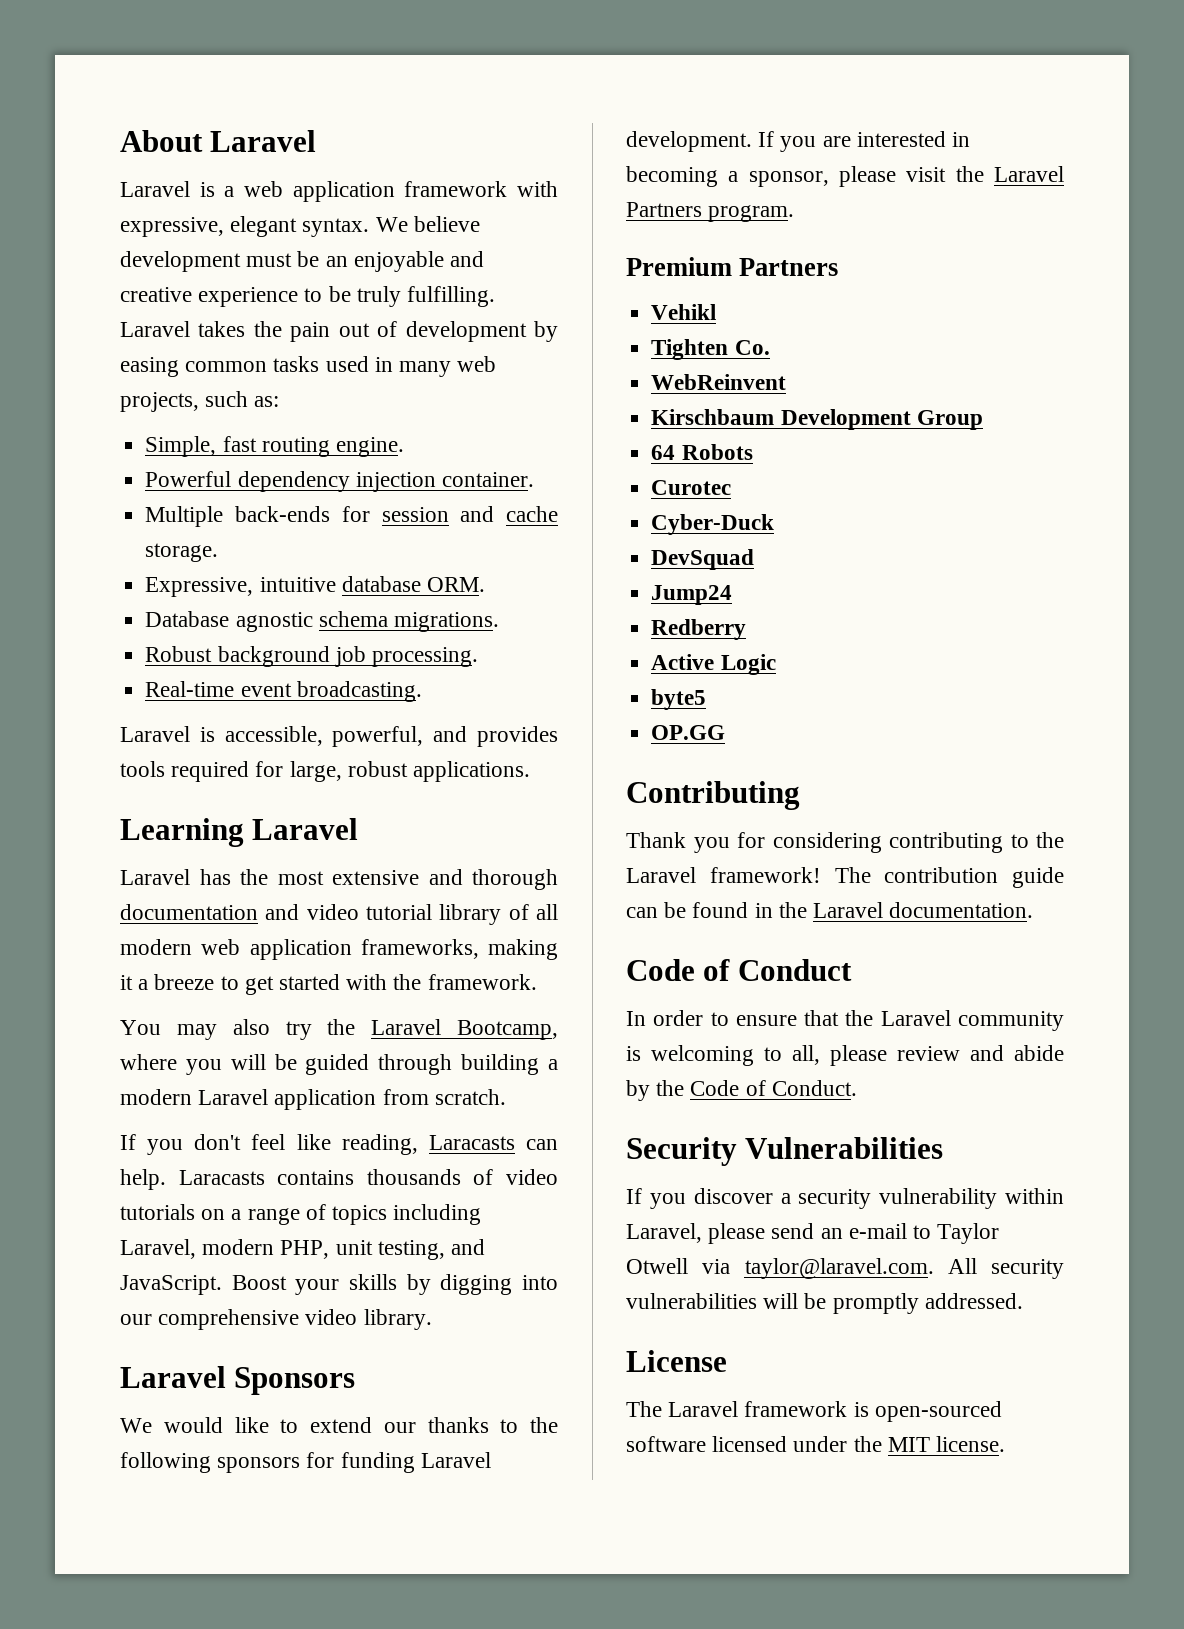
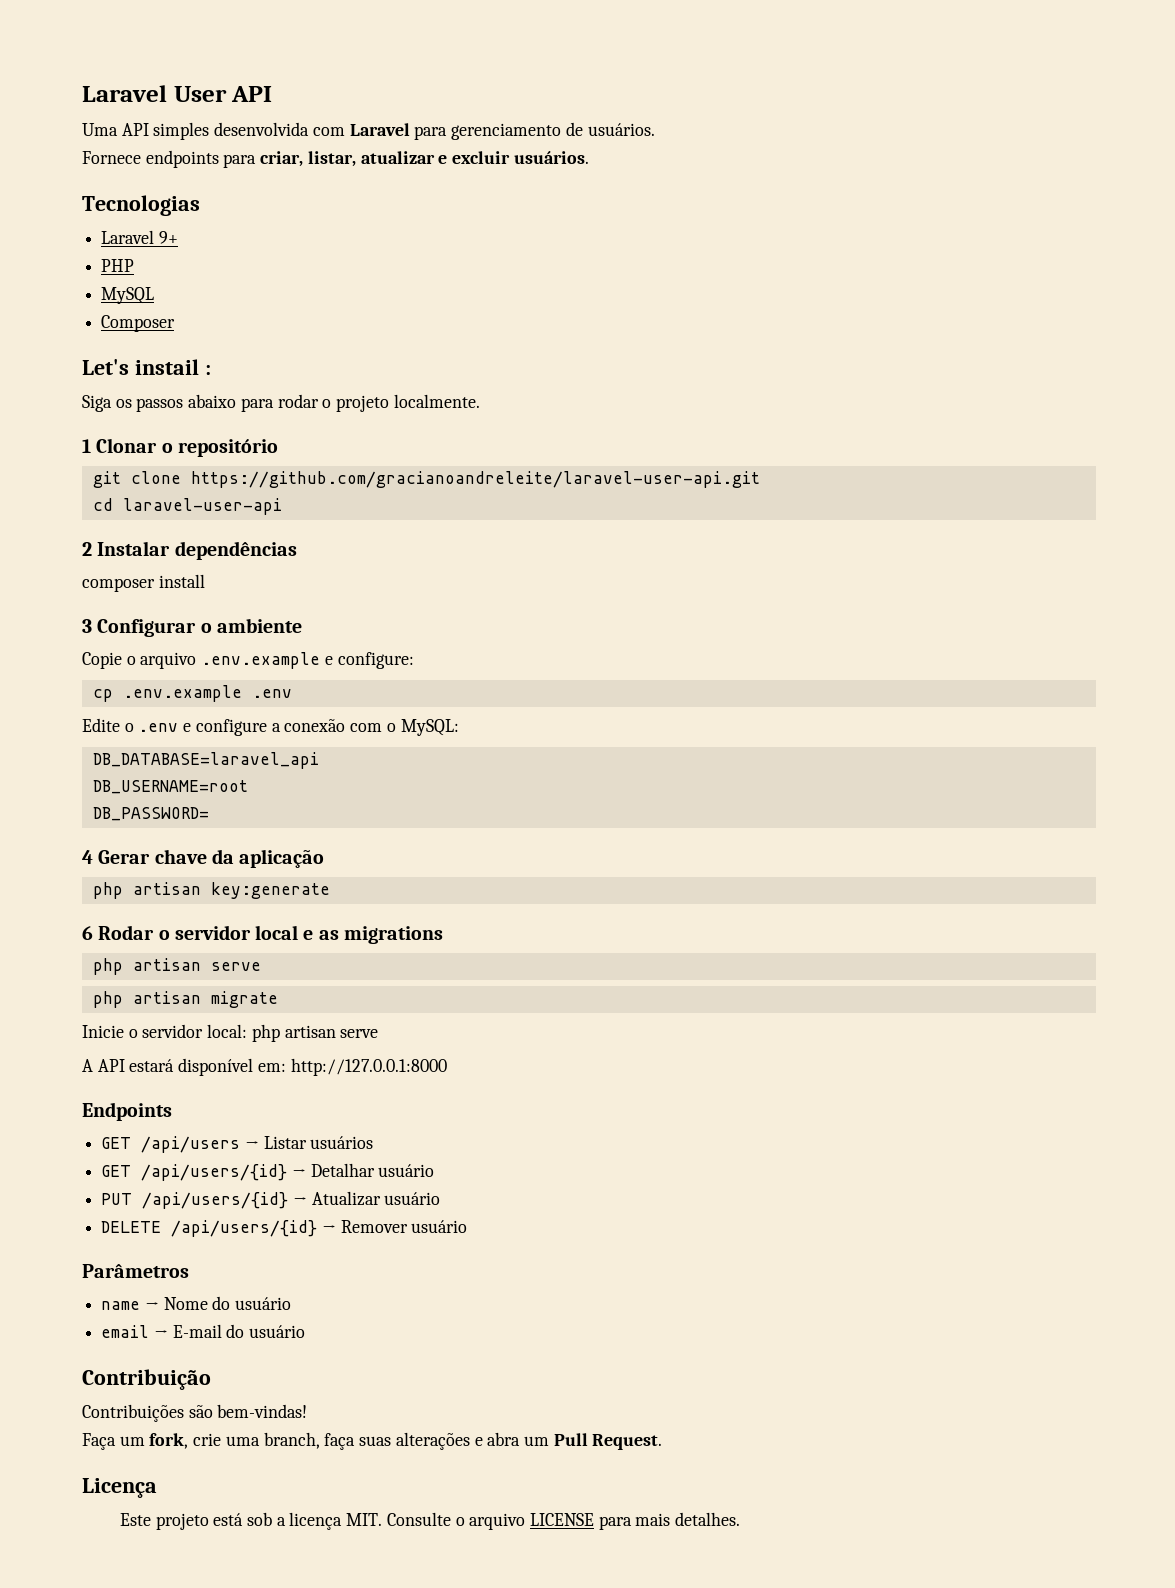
[120,130,317,152] [120,181,558,202] [120,216,480,237] [120,251,485,272] [120,286,496,307] [120,321,558,342] [120,356,497,377] [120,391,280,412] [145,436,404,457] [145,471,534,492] [145,506,558,527] [145,543,219,562] [145,576,485,597] [145,611,499,632] [145,646,478,667] [145,681,422,702] [120,726,558,747] [120,761,531,782] [120,818,359,847] [120,869,558,890] [120,904,558,925] [120,939,558,960] [120,974,537,995] [120,1019,558,1040] [120,1054,558,1075] [120,1089,506,1110] [120,1134,558,1155] [120,1169,558,1190] [120,1204,482,1225] [120,1239,486,1260] [120,1274,558,1295] [120,1309,432,1330] [120,1366,356,1395] [120,1417,558,1433] [120,1452,491,1473] [626,131,971,152] [626,166,1064,187] [626,202,795,222] [626,257,839,276] [651,304,717,320] [651,339,770,360] [651,374,787,390] [651,409,983,430] [651,444,753,460] [651,480,732,495] [651,514,775,535] [651,549,755,570] [651,585,733,605] [651,619,747,640] [651,654,776,675] [651,689,707,710] [651,725,726,740] [626,781,800,810] [626,832,1064,853] [626,867,1064,888] [626,902,1034,918] [626,959,852,981] [626,1010,1064,1031] [626,1045,1064,1066] [626,1080,857,1101] [626,1137,944,1166] [626,1188,1064,1209] [626,1223,1000,1244] [626,1258,1064,1279] [626,1293,1023,1314] [626,1350,727,1372] [626,1401,1002,1422] [626,1436,1006,1452] About Laravel // Laravel is a web application framework with expressive, elegant syntax. We believe development must be an enjoyable and creative experience to be truly fulfilling. Laravel takes the pain out of development by easing common tasks used in many web projects, such as: // Simple, fast routing engine. // Powerful dependency injection container. // Multiple back-ends for session and cache storage. // Expressive, intuitive database ORM. // Database agnostic schema migrations. // Robust background job processing. // Real-time event broadcasting. // Laravel is accessible, powerful, and provides tools required for large, robust applications. // Learning Laravel // Laravel has the most extensive and thorough documentation and video tutorial library of all modern web application frameworks, making it a breeze to get started with the framework. // You may also try the Laravel Bootcamp, where you will be guided through building a modern Laravel application from scratch. // If you don't feel like reading, Laracasts can help. Laracasts contains thousands of video tutorials on a range of topics including Laravel, modern PHP, unit testing, and JavaScript. Boost your skills by digging into our comprehensive video library. // Laravel Sponsors // We would like to extend our thanks to the following sponsors for funding Laravel development. If you are interested in becoming a sponsor, please visit the Laravel Partners program. // Premium Partners // Vehikl // Tighten Co. // WebReinvent // Kirschbaum Development Group // 64 Robots // Curotec // Cyber-Duck // DevSquad // Jump24 // Redberry // Active Logic // byte5 // OP.GG // Contributing // Thank you for considering contributing to the Laravel framework! The contribution guide can be found in the Laravel documentation. // Code of Conduct // In order to ensure that the Laravel community is welcoming to all, please review and abide by the Code of Conduct. // Security Vulnerabilities // If you discover a security vulnerability within Laravel, please send an e-mail to Taylor Otwell via taylor@laravel.com. All security vulnerabilities will be promptly addressed. // License // The Laravel framework is open-sourced software licensed under the MIT license. -> [82,85,273,102] [82,122,655,140] [82,150,589,168] [82,195,200,216] [101,230,178,244] [101,259,135,272] [101,287,155,304] [101,315,176,332] [82,359,211,375] [82,394,480,412] [82,438,278,457] [92,471,760,488] [92,498,282,515] [82,541,297,560] [82,574,205,592] [82,618,302,637] [82,652,414,669] [92,685,292,702] [82,718,459,736] [92,752,319,769] [92,780,248,794] [92,807,209,821] [82,849,325,868] [92,882,330,899] [82,925,443,944] [92,958,261,975] [92,991,278,1008] [82,1024,379,1042] [82,1058,447,1076] [82,1102,172,1121] [101,1136,374,1153] [101,1163,435,1181] [101,1191,441,1209] [101,1220,468,1237] [82,1264,189,1278] [101,1296,292,1310] [101,1324,306,1338] [82,1369,211,1390] [82,1404,308,1422] [82,1432,663,1450] [82,1478,157,1498] [119,1512,741,1530] Laravel User API // Uma API simples desenvolvida com Laravel para gerenciamento de usuários. // Fornece endpoints para criar, listar, atualizar e excluir usuários. // Tecnologias // Laravel 9+ // PHP // MySQL // Composer // Let's instail : // Siga os passos abaixo para rodar o projeto localmente. // 1 Clonar o repositório // git clone https://github.com/gracianoandreleite/laravel-user-api.git // cd laravel-user-api // 2 Instalar dependências // composer install // 3 Configurar o ambiente // Copie o arquivo .env.example e configure: // cp .env.example .env // Edite o .env e configure a conexão com o MySQL: // DB_DATABASE=laravel_api // DB_USERNAME=root // DB_PASSWORD= // 4 Gerar chave da aplicação // php artisan key:generate // 6 Rodar o servidor local e as migrations // php artisan serve // php artisan migrate // Inicie o servidor local: php artisan serve // A API estará disponível em: http://127.0.0.1:8000 // Endpoints // GET /api/users → Listar usuários // GET /api/users/{id} → Detalhar usuário // PUT /api/users/{id} → Atualizar usuário // DELETE /api/users/{id} → Remover usuário // Parâmetros // name → Nome do usuário // email → E-mail do usuário // Contribuição // Contribuições são bem-vindas! // Faça um fork, crie uma branch, faça suas alterações e abra um Pull Request. // Licença // Este projeto está sob a licença MIT. Consulte o arquivo LICENSE para mais detalhes.

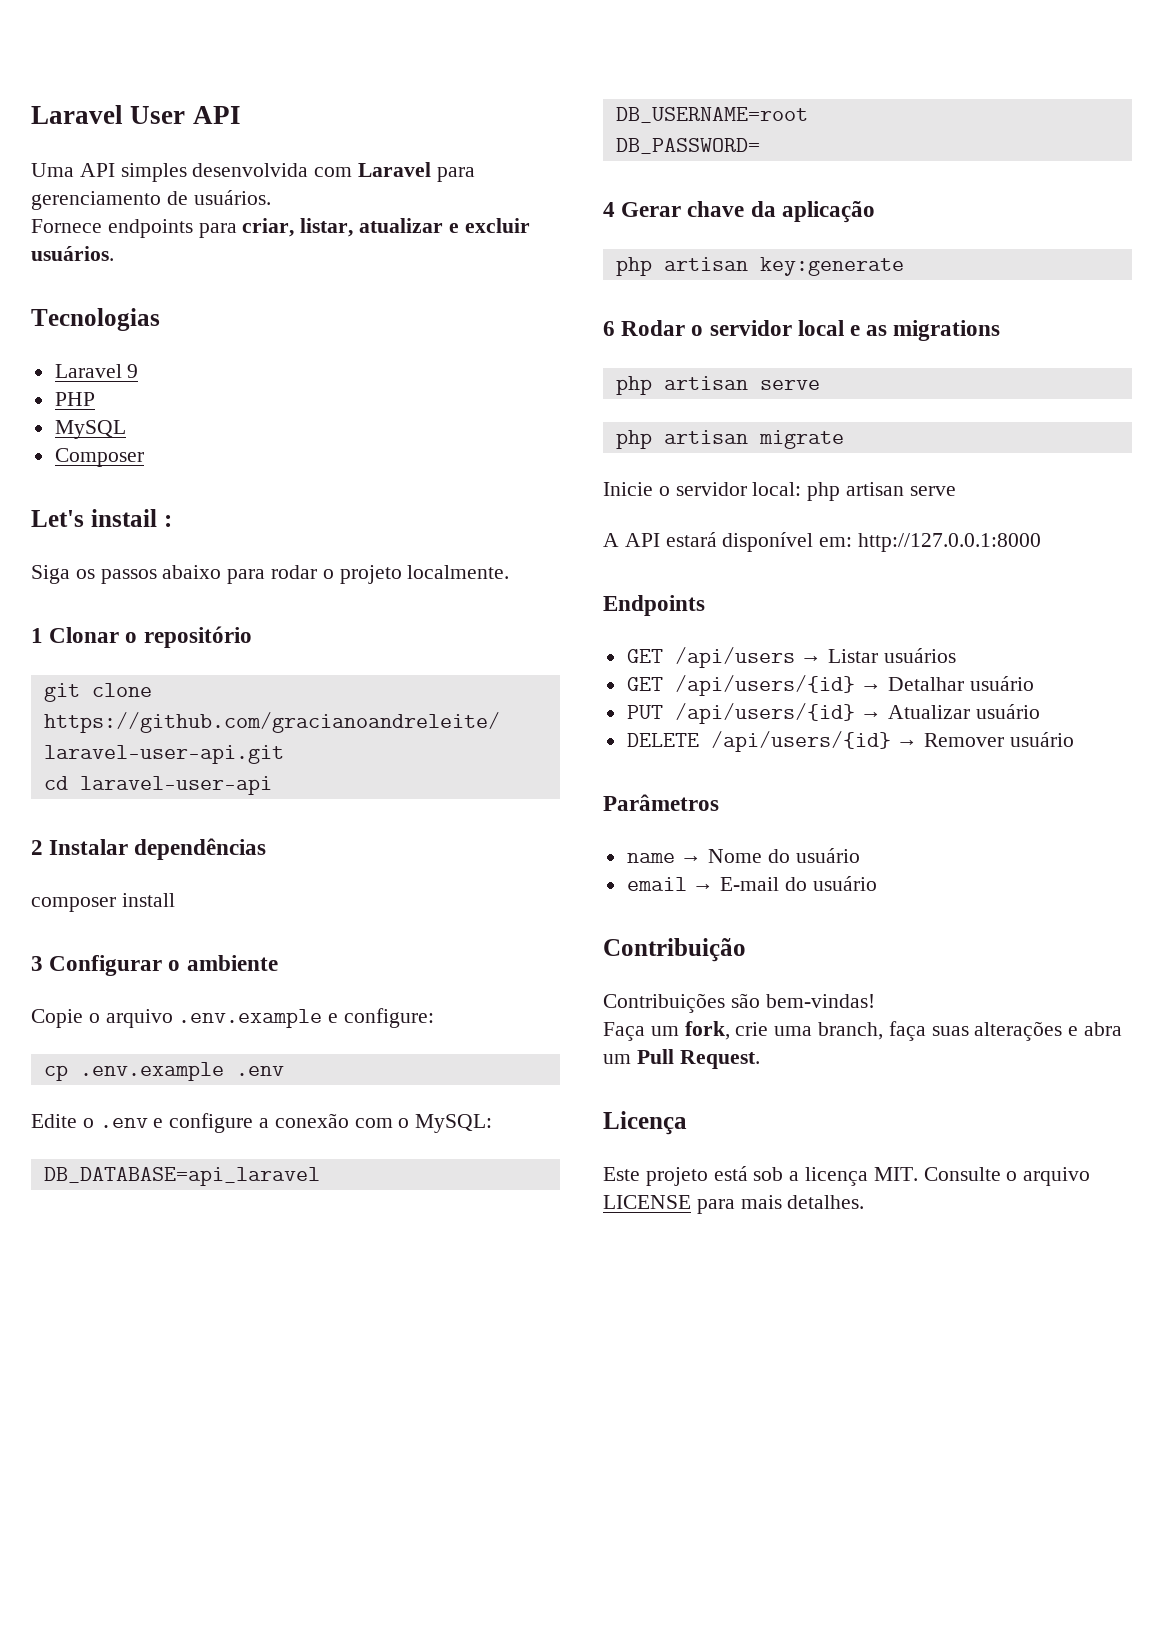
[158,231,178,244] 9+ -> [127,364,139,378] 9
[92,752,319,769] DB_DATABASE=laravel_api -> [43,1167,320,1186] DB_DATABASE=api_laravel

